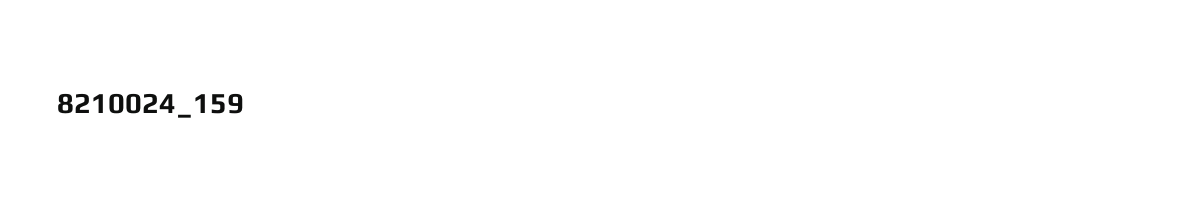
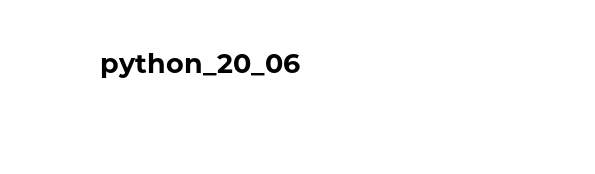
[57,93,244,118] 8210024_159 -> [100,53,300,78] python_20_06

